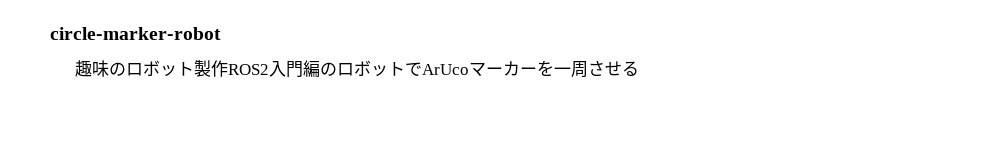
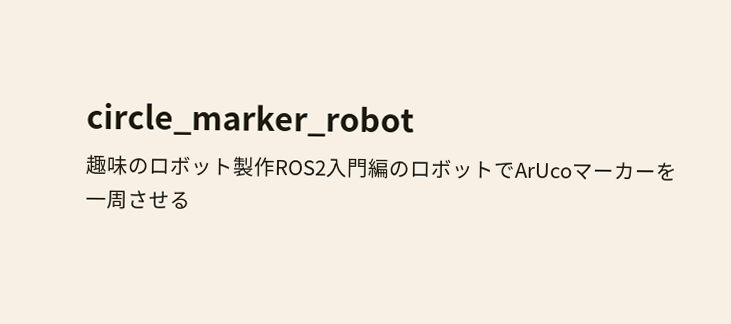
[50,27,221,40] circle-marker-robot -> [86,102,414,138] circle_marker_robot

